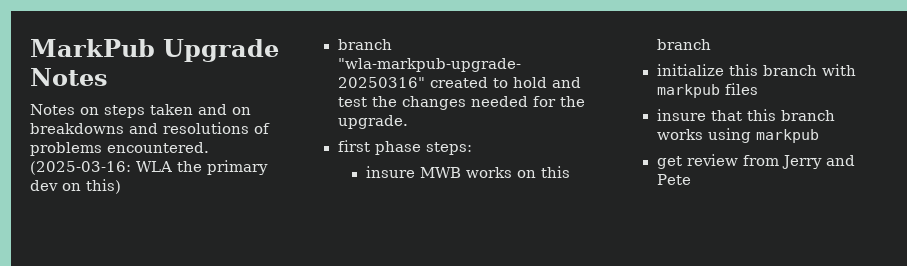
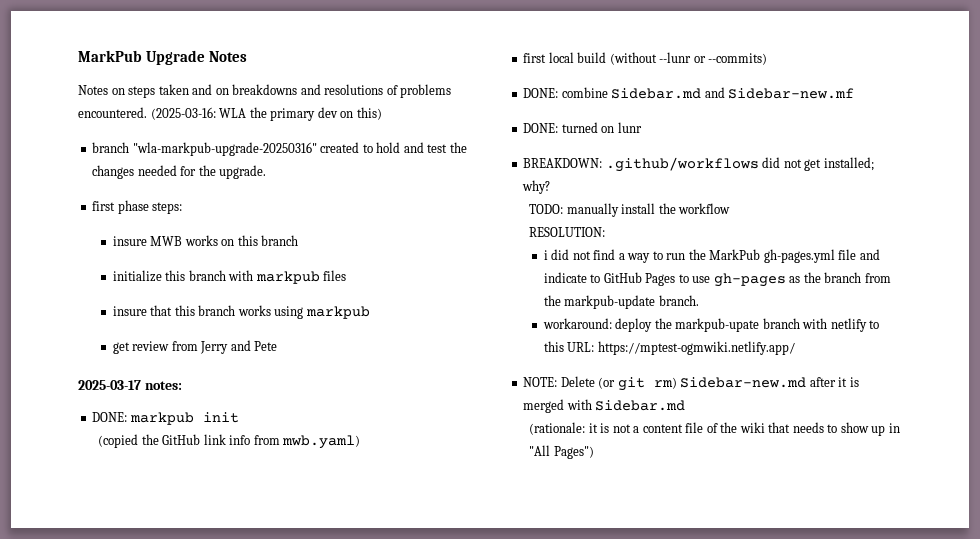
(691, 179) none -> [78,380,182,390] [92,412,239,425] [98,434,361,449] [523,52,768,65] [523,87,855,99] [523,122,642,133] [523,157,874,172] [522,180,551,194] [529,203,731,217] [529,227,606,237] [543,249,880,263] [543,272,891,287] [543,295,699,309] [542,318,880,332] [543,341,795,355] [523,376,859,391] [523,399,686,413] [529,422,900,436] [529,445,594,459] // 2025-03-17 notes: // DONE: markpub init // (copied the GitHub link info from mwb.yaml) // first local build (without --lunr or --commits) // DONE: combine Sidebar.md and Sidebar-new.mf // DONE: turned on lunr // BREAKDOWN: .github/workflows did not get installed; why? // TODO: manually install the workflow // RESOLUTION: // i did not find a way to run the MarkPub gh-pages.yml file and indicate to GitHub Pages to use gh-pages as the branch from the markpub-update branch. // workaround: deploy the markpub-upate branch with netlify to this URL: https://mptest-ogmwiki.netlify.app/ // NOTE: Delete (or git rm) Sidebar-new.md after it is merged with Sidebar.md // (rationale: it is not a content file of the wiki that needs to show up in "All Pages")

